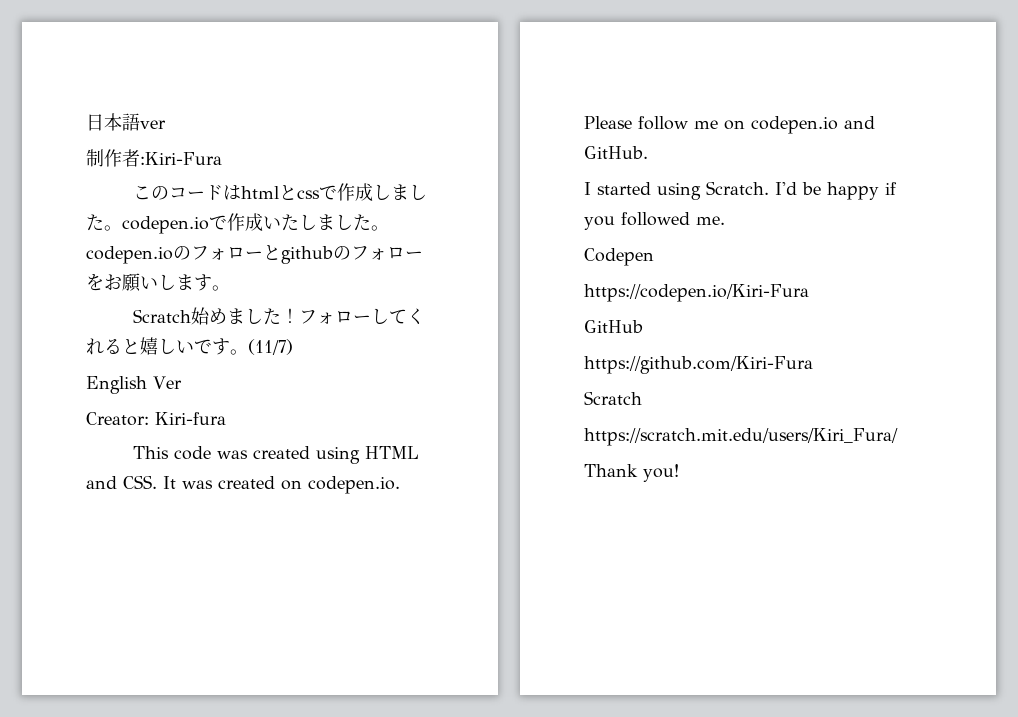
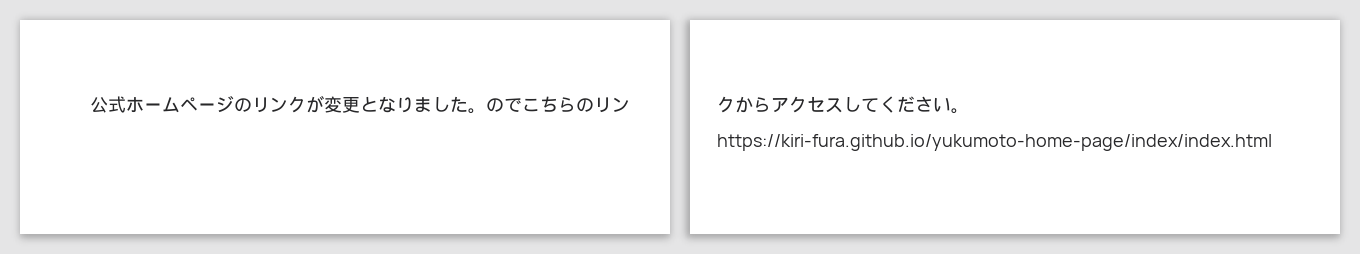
[86,113,166,131] [86,149,222,167] [132,183,427,201] [86,213,389,234] [86,245,423,264] [86,273,230,292] [132,307,425,325] [86,337,293,355] [86,376,182,394] [86,412,226,426] [132,446,419,464] [86,475,400,494] [584,116,875,134] [584,146,648,159] [584,181,897,200] [584,212,725,230] [584,248,654,266] [584,284,809,302] [584,320,643,333] [584,356,813,374] [584,391,642,405] [584,428,898,446] [584,464,679,482] 日本語ver // 制作者:Kiri-Fura // このコードはhtmlとcssで作成しました。codepen.ioで作成いたしました。codepen.ioのフォローとgithubのフォローをお願いします。 // Scratch始めました！フォローしてくれると嬉しいです。(11/7) // English Ver // Creator: Kiri-fura // This code was created using HTML and CSS. It was created on codepen.io. Please follow me on codepen.io and GitHub. // I started using Scratch. I'd be happy if you followed me. // Codepen // https://codepen.io/Kiri-Fura // GitHub // https://github.com/Kiri-Fura // Scratch // https://scratch.mit.edu/users/Kiri_Fura/ // Thank you! -> [89,95,969,114] [717,134,1272,151] 公式ホームページのリンクが変更となりました。のでこちらのリンクからアクセスしてください。 // https://kiri-fura.github.io/yukumoto-home-page/index/index.html

